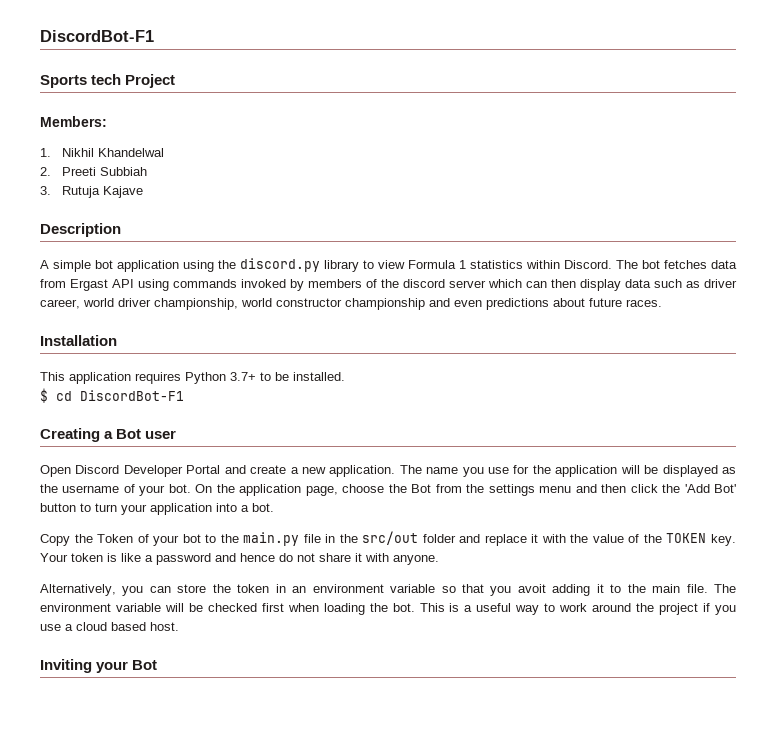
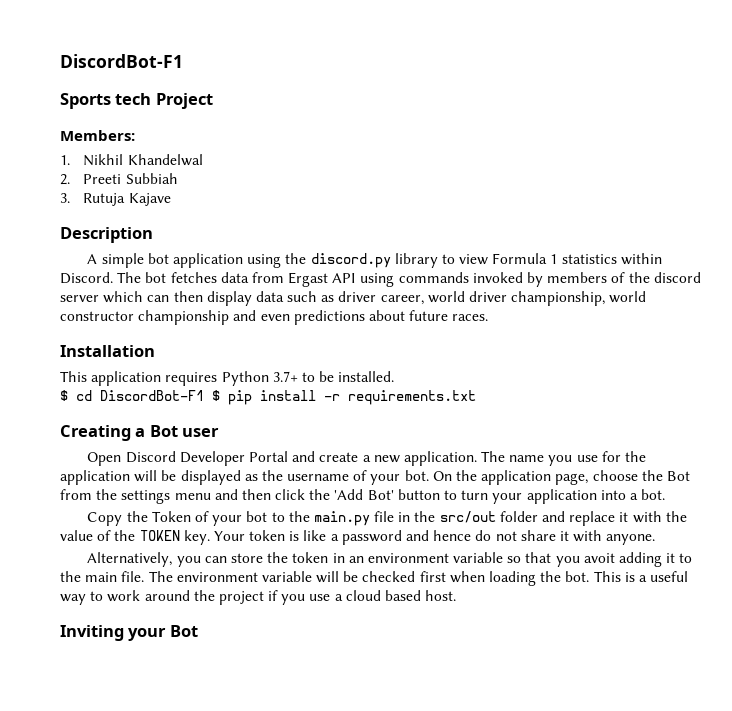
(184, 395) none -> [212,390,476,405] $ pip install -r requirements.txt

